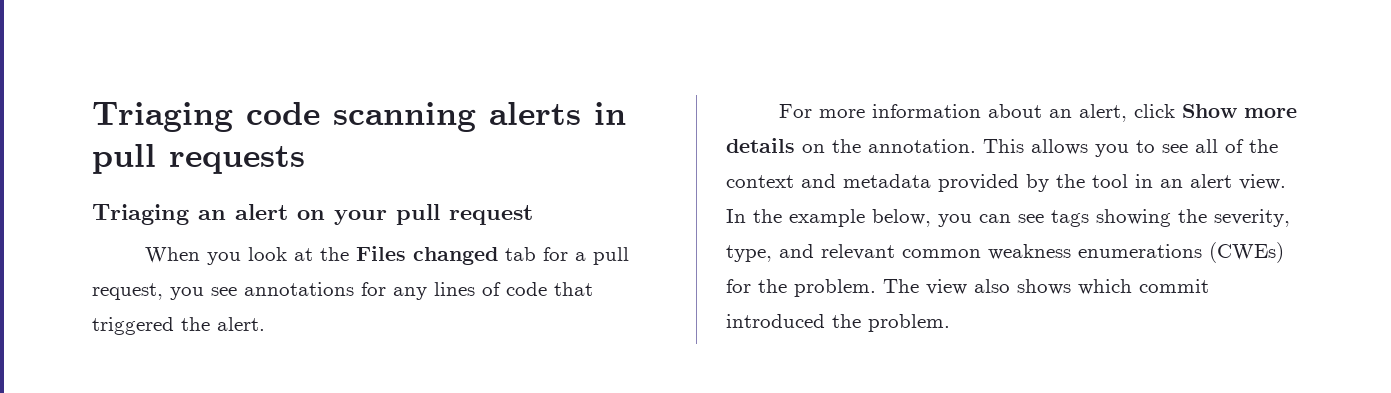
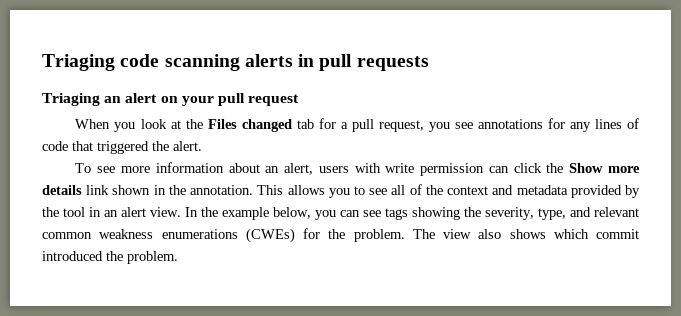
[778,104,812,118] For -> [75,163,116,173] To see
[1133,104,1297,118] [726,138,825,153] click Show more details on -> [318,163,640,176] [42,185,166,195] users with write permission can click the Show more details link shown in

